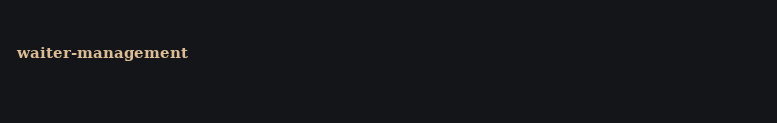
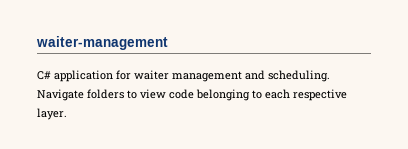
(188, 54) none -> [37,70,330,82] [37,89,347,101] [37,108,67,120] // C# application for waiter management and scheduling. Navigate folders to view code belonging to each respective layer.

